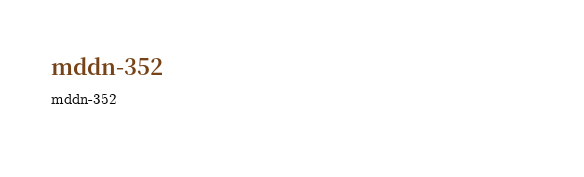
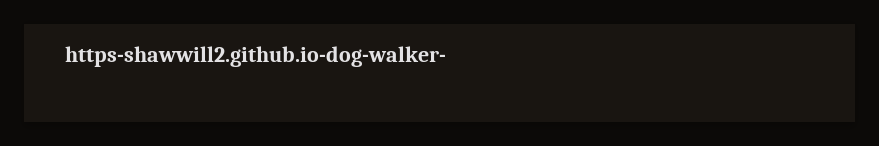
[51,57,163,75] [51,93,117,104] mddn-352 // mddn-352 -> [65,46,446,67] https-shawwill2.github.io-dog-walker-

